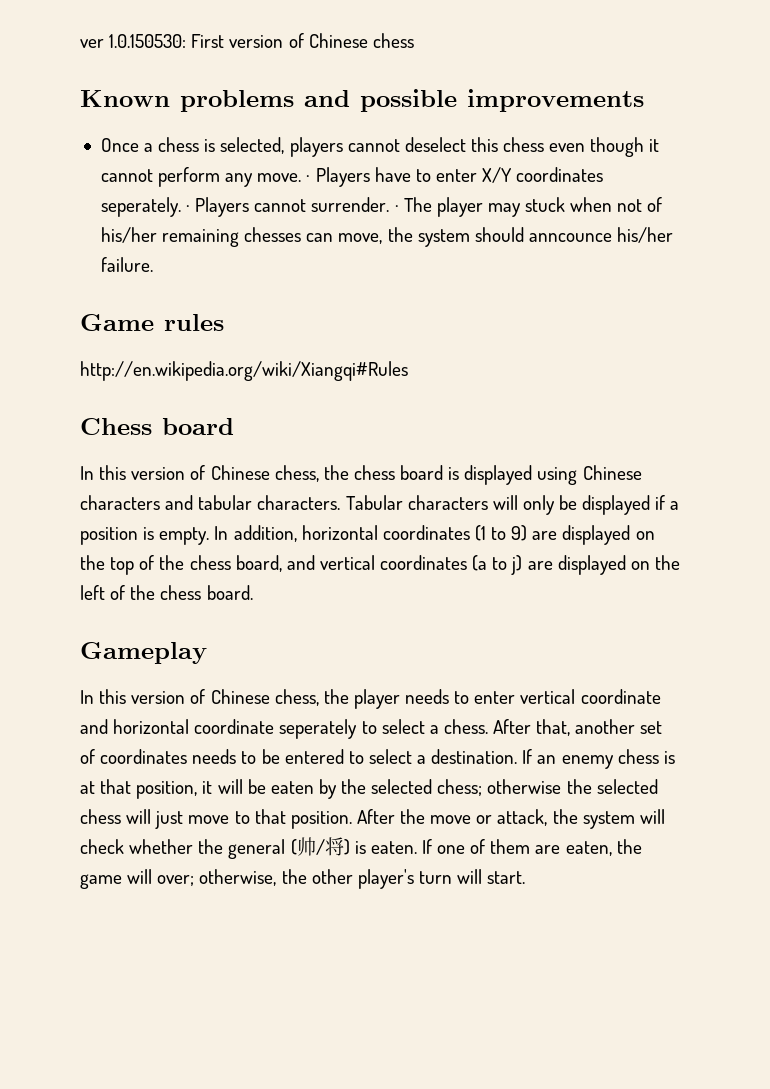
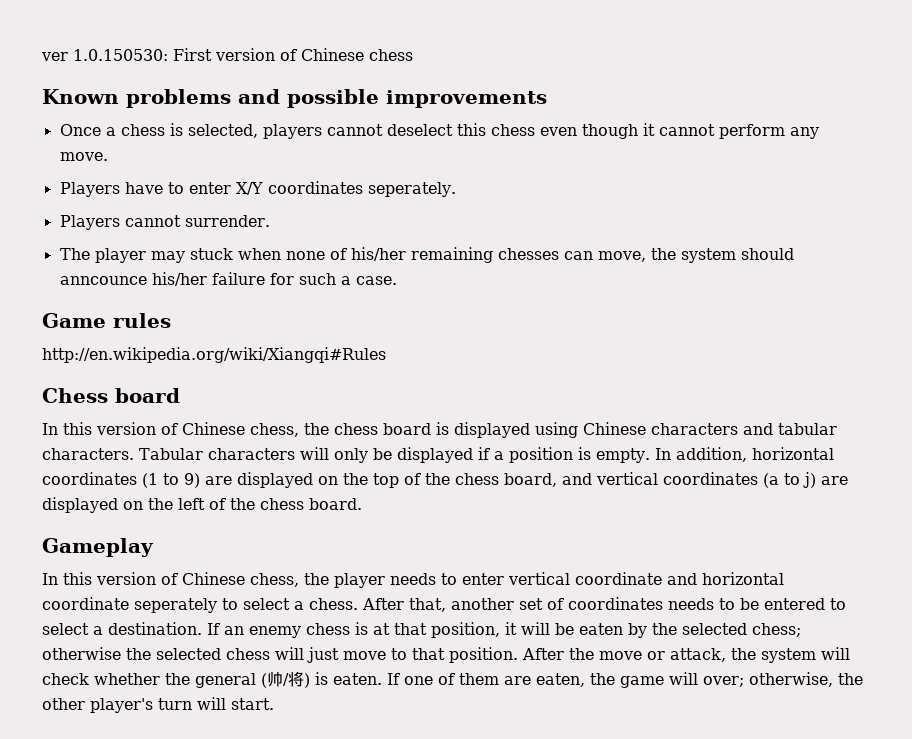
[306,175,311,182] · -> (108, 156) //
[186,205,191,212] · -> (456, 189) //
[394,205,399,212] · -> (270, 221) //
[570,197,643,212] when not -> [237,248,325,260] when none
[100,257,153,272] failure. -> [211,272,397,285] failure for such a case.

